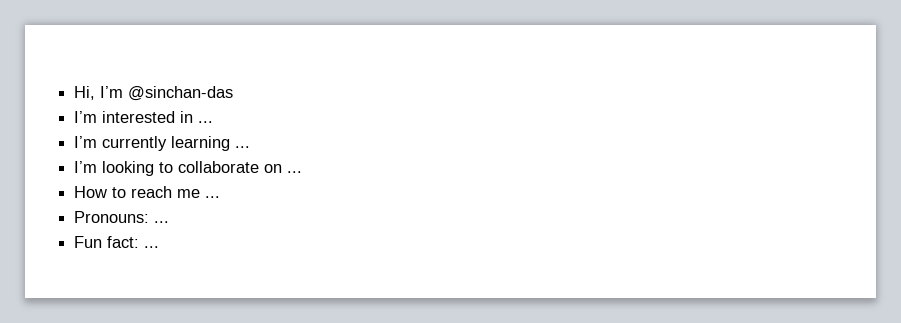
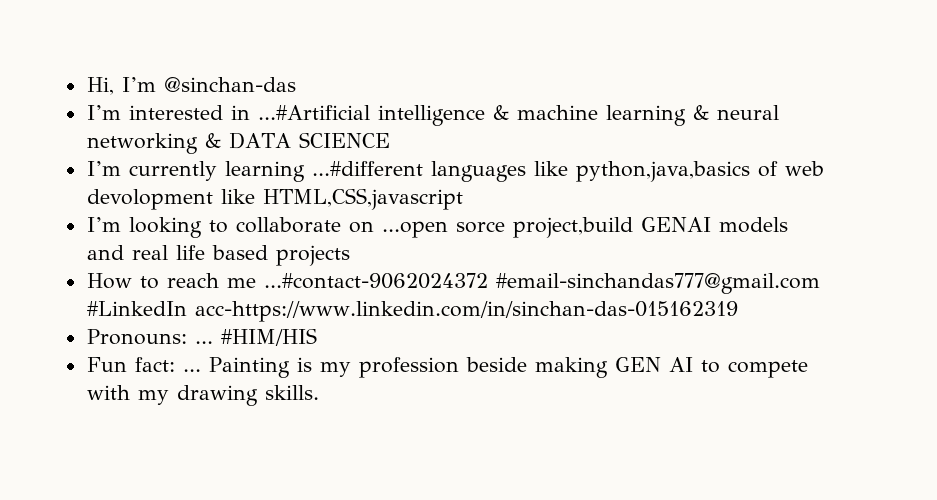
[198,121,214,123] [74,136,251,151] ... // I’m currently learning ... -> [257,105,779,126] [86,132,390,154] [86,161,824,182] [86,188,463,210] ...#Artificial intelligence & machine learning & neural networking & DATA SCIENCE // I’m currently learning ...#different languages like python,java,basics of web devolopment like HTML,CSS,javascript
[287,171,303,173] ... -> [381,217,788,238] [86,245,350,266] ...open sorce project,build GENAI models and real life based projects
[205,196,221,198] ... -> [263,273,820,294] [86,301,738,322] ...#contact-9062024372 #email-sinchandas777@gmail.com #LinkedIn acc-https://www.linkedin.com/in/sinchan-das-015162319
(170, 222) none -> [220,328,317,346] #HIM/HIS
(160, 247) none -> [208,357,808,378] [86,385,319,406] Painting is my profession beside making GEN AI to compete with my drawing skills.

